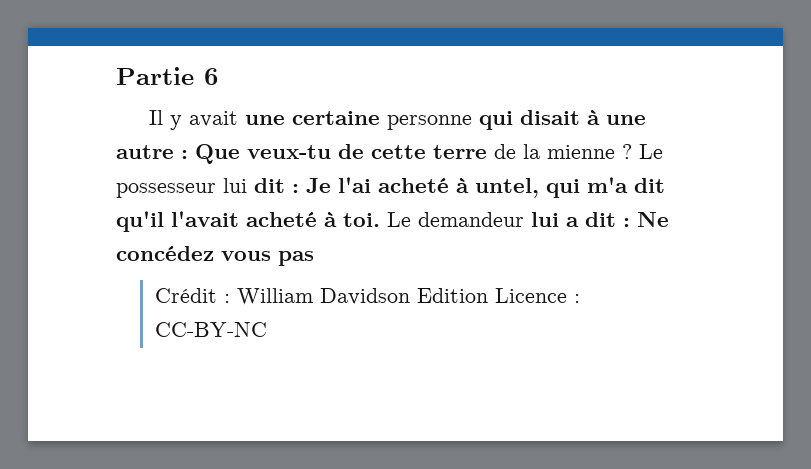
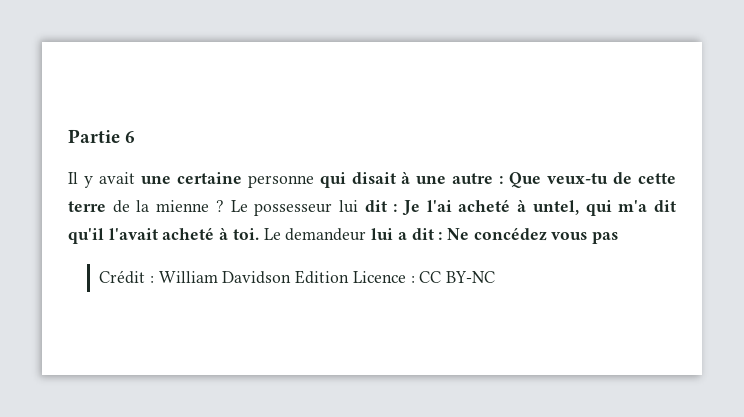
[155,322,268,337] CC-BY-NC -> [419,271,496,283] CC BY-NC

